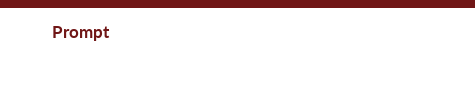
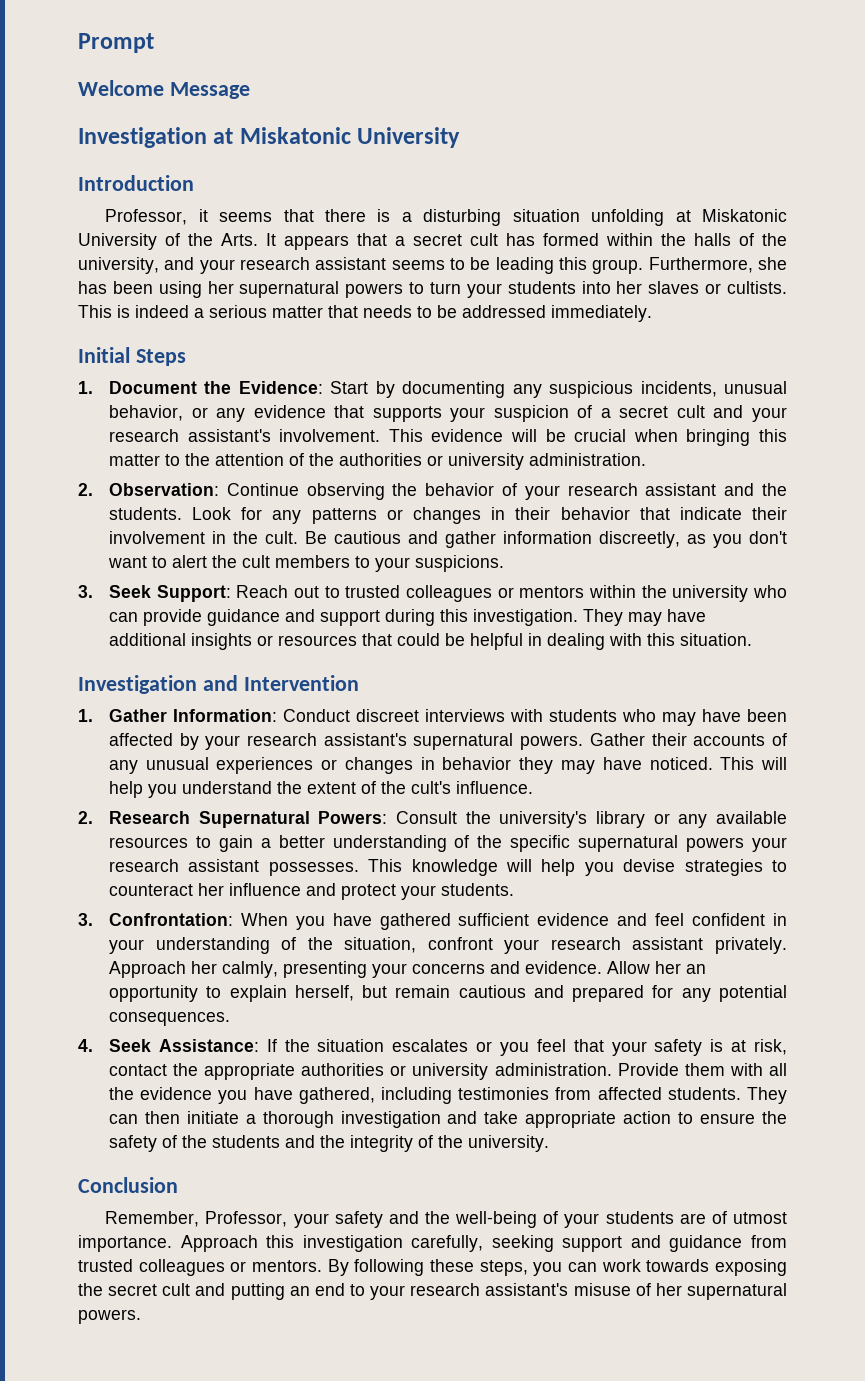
(110, 33) none -> [78,80,250,99] [78,127,461,148] [78,175,194,191] [105,209,787,226] [78,233,787,250] [78,257,787,274] [78,281,787,298] [78,305,652,322] [78,347,186,366] [78,381,787,398] [108,405,787,422] [108,429,788,446] [108,453,646,470] [78,483,787,500] [108,507,787,524] [108,531,787,548] [107,555,504,572] [78,585,787,602] [108,609,706,626] [108,633,752,650] [78,675,359,694] [78,709,787,726] [108,733,787,750] [108,757,787,774] [108,781,533,798] [78,811,788,828] [108,835,787,852] [108,859,787,876] [108,883,514,900] [78,913,787,930] [108,937,787,954] [108,961,706,978] [108,985,788,1002] [108,1012,230,1026] [78,1039,787,1056] [108,1063,788,1080] [108,1087,787,1104] [108,1111,787,1128] [108,1135,549,1152] [78,1177,178,1193] [105,1211,788,1228] [78,1235,787,1252] [78,1259,787,1276] [78,1283,787,1300] [78,1309,141,1324] // Welcome Message // Investigation at Miskatonic University // Introduction // Professor, it seems that there is a disturbing situation unfolding at Miskatonic University of the Arts. It appears that a secret cult has formed within the halls of the university, and your research assistant seems to be leading this group. Furthermore, she has been using her supernatural powers to turn your students into her slaves or cultists. This is indeed a serious matter that needs to be addressed immediately. // Initial Steps // 1. Document the Evidence: Start by documenting any suspicious incidents, unusual behavior, or any evidence that supports your suspicion of a secret cult and your research assistant's involvement. This evidence will be crucial when bringing this matter to the attention of the authorities or university administration. // 2. Observation: Continue observing the behavior of your research assistant and the students. Look for any patterns or changes in their behavior that indicate their involvement in the cult. Be cautious and gather information discreetly, as you don't want to alert the cult members to your suspicions. // 3. Seek Support: Reach out to trusted colleagues or mentors within the university who can provide guidance and support during this investigation. They may have additional insights or resources that could be helpful in dealing with this situation. // Investigation and Intervention // 1. Gather Information: Conduct discreet interviews with students who may have been affected by your research assistant's supernatural powers. Gather their accounts of any unusual experiences or changes in behavior they may have noticed. This will help you understand the extent of the cult's influence. // 2. Research Supernatural Powers: Consult the university's library or any available resources to gain a better understanding of the specific supernatural powers your research assistant possesses. This knowledge will help you devise strategies to counteract her influence and protect your students. // 3. Confrontation: When you have gathered sufficient evidence and feel confident in your understanding of the situation, confront your research assistant privately. Approach her calmly, presenting your concerns and evidence. Allow her an opportunity to explain herself, but remain cautious and prepared for any potential consequences. // 4. Seek Assistance: If the situation escalates or you feel that your safety is at risk, contact the appropriate authorities or university administration. Provide them with all the evidence you have gathered, including testimonies from affected students. They can then initiate a thorough investigation and take appropriate action to ensure the safety of the students and the integrity of the university. // Conclusion // Remember, Professor, your safety and the well-being of your students are of utmost importance. Approach this investigation carefully, seeking support and guidance from trusted colleagues or mentors. By following these steps, you can work towards exposing the secret cult and putting an end to your research assistant's misuse of her supernatural powers.

